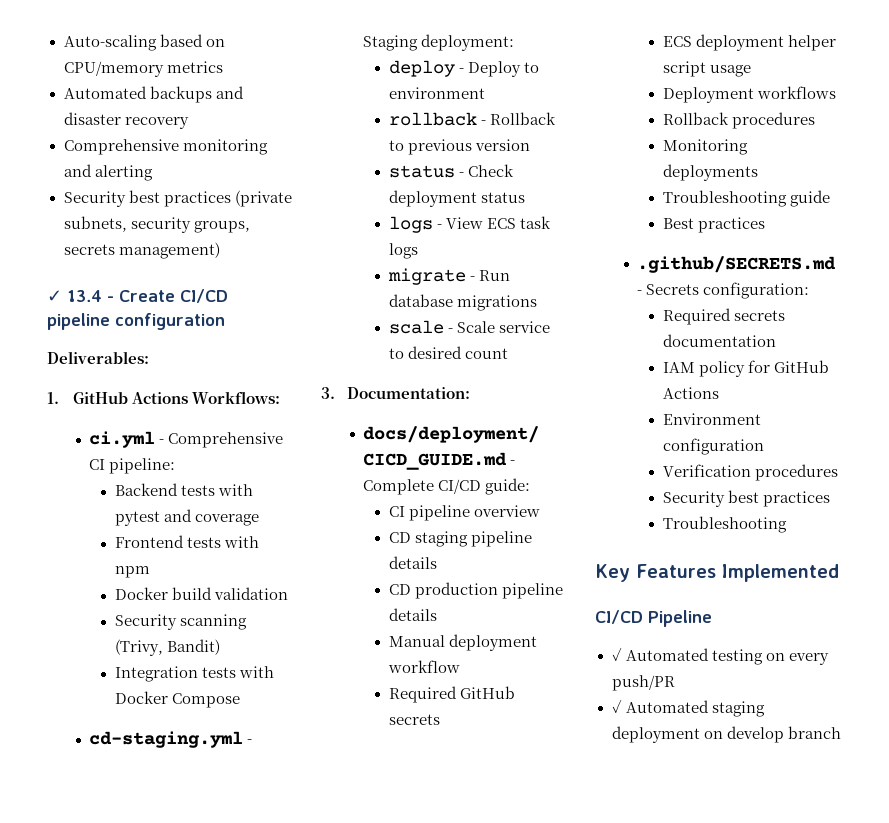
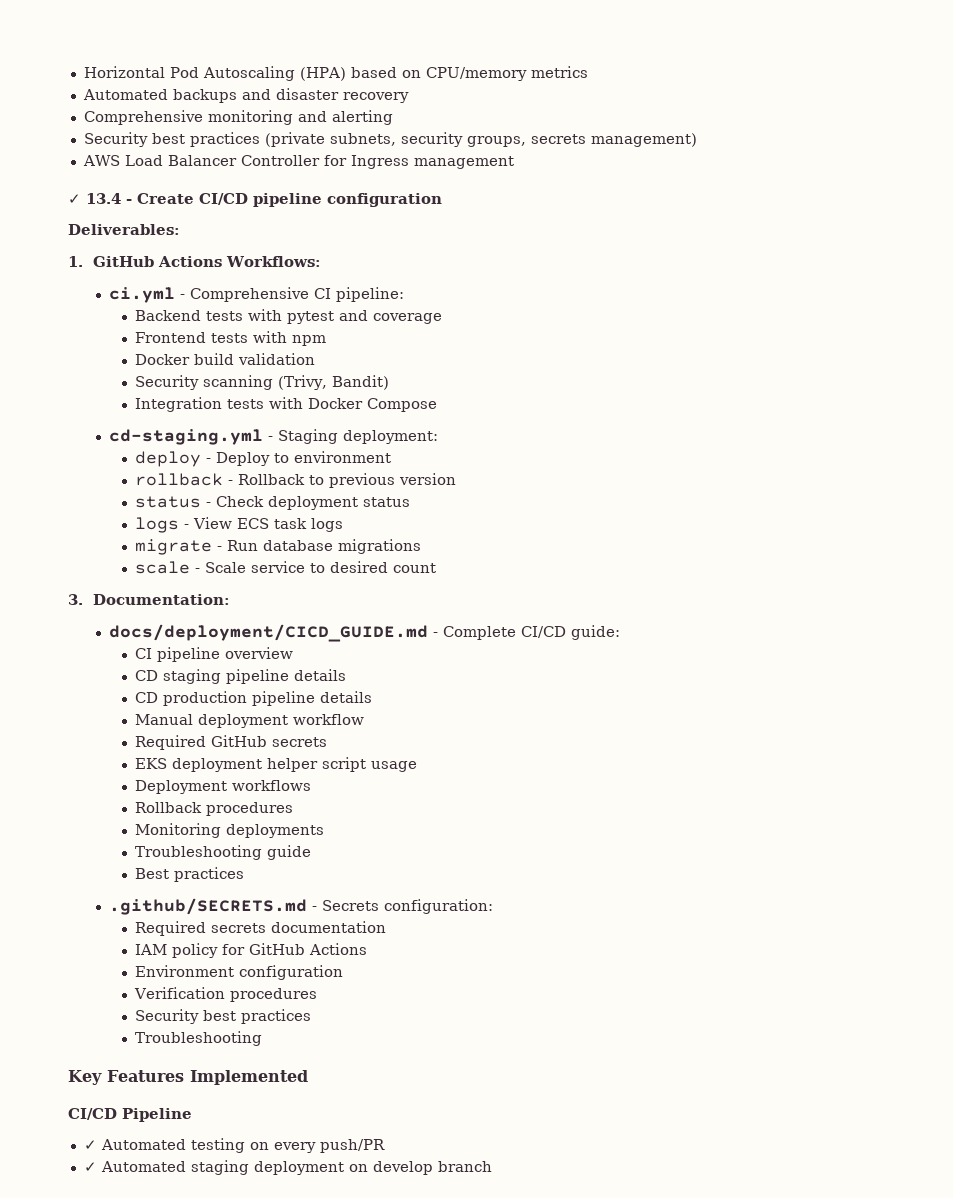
[63,35,157,51] Auto-scaling -> [83,66,346,81] Horizontal Pod Autoscaling (HPA)
(220, 250) none -> [82,155,514,169] // AWS Load Balancer Controller for Ingress management
[662,36,692,47] ECS -> [134,758,167,769] EKS

